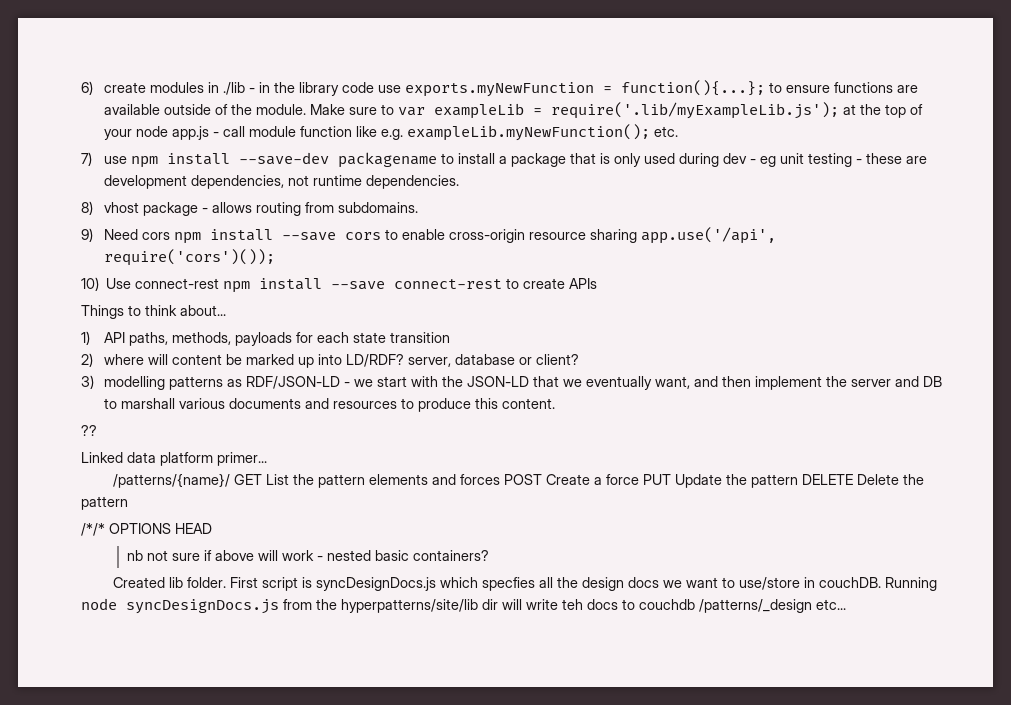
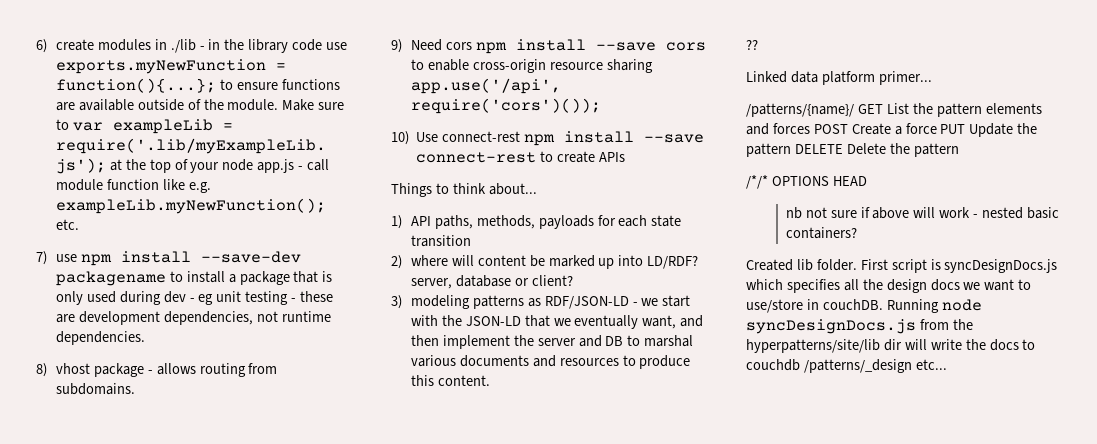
[103,376,165,390] modelling -> [410,295,470,309] modeling
[120,398,175,409] marshall -> [644,335,694,347] marshal
[481,577,535,591] specfies -> [786,279,840,293] specifies
[562,599,583,610] teh -> [965,339,986,350] the

